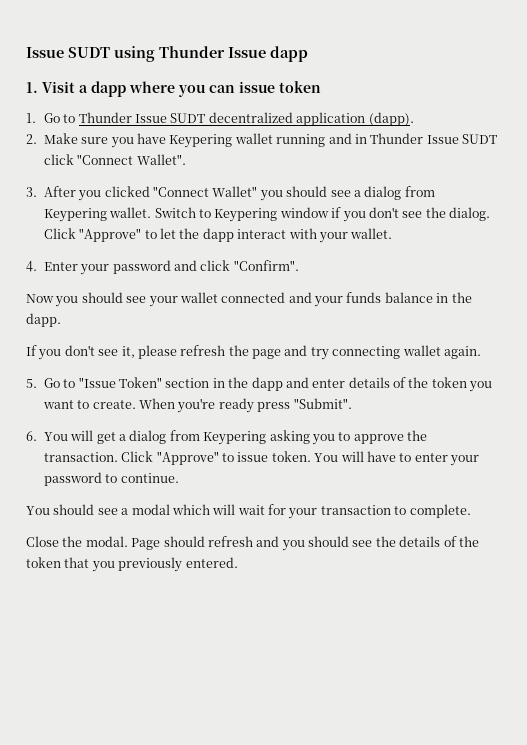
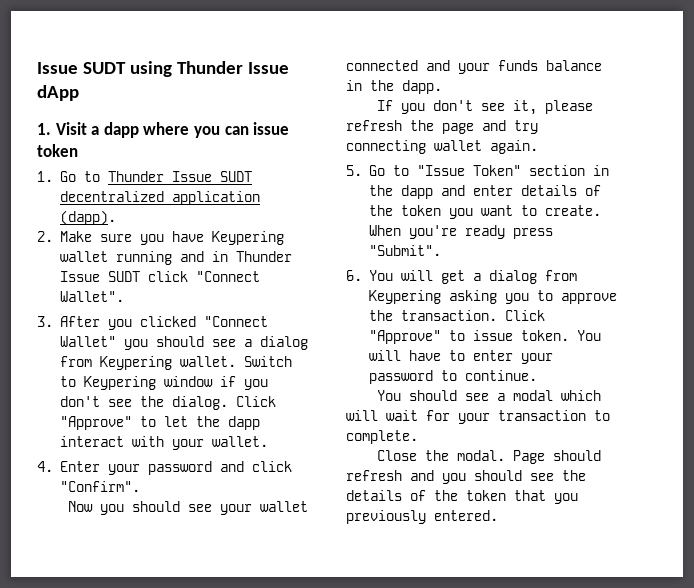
[270,46,308,62] dapp -> [37,85,79,101] dApp

